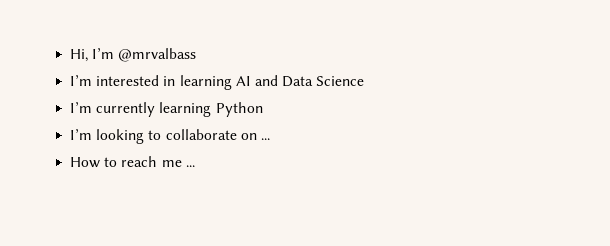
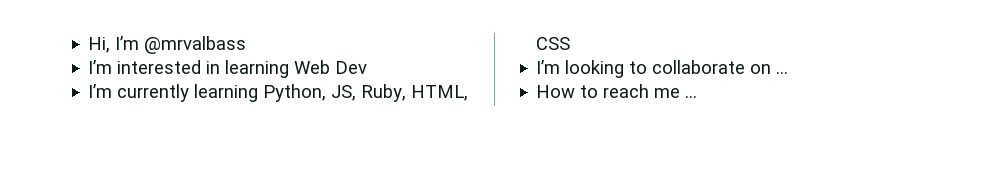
[235,75,365,87] AI and Data Science -> [294,60,368,74] Web Dev
[215,102,263,117] Python -> [263,84,469,102] [536,37,571,50] Python, JS, Ruby, HTML, CSS

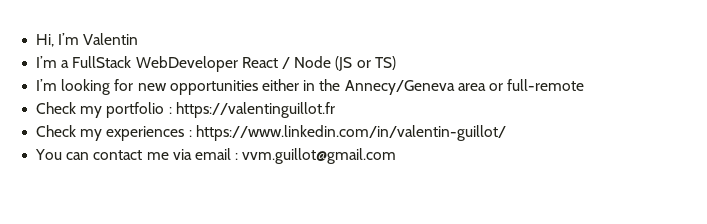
[144,36,247,54] [88,60,368,78] [88,84,469,102] [536,37,571,50] [536,60,789,78] [536,84,698,98] @mrvalbass // I’m interested in learning Web Dev // I’m currently learning Python, JS, Ruby, HTML, CSS // I’m looking to collaborate on ... // How to reach me ... -> [83,33,139,45] [36,56,396,72] [36,79,585,95] [36,102,335,118] [36,125,506,141] [35,148,397,164] Valentin // I’m a FullStack WebDeveloper React / Node (JS or TS) // I’m looking for new opportunities either in the Annecy/Geneva area or full-remote // Check my portfolio : https://valentinguillot.fr // Check my experiences : https://www.linkedin.com/in/valentin-guillot/ // You can contact me via email : vvm.guillot@gmail.com

